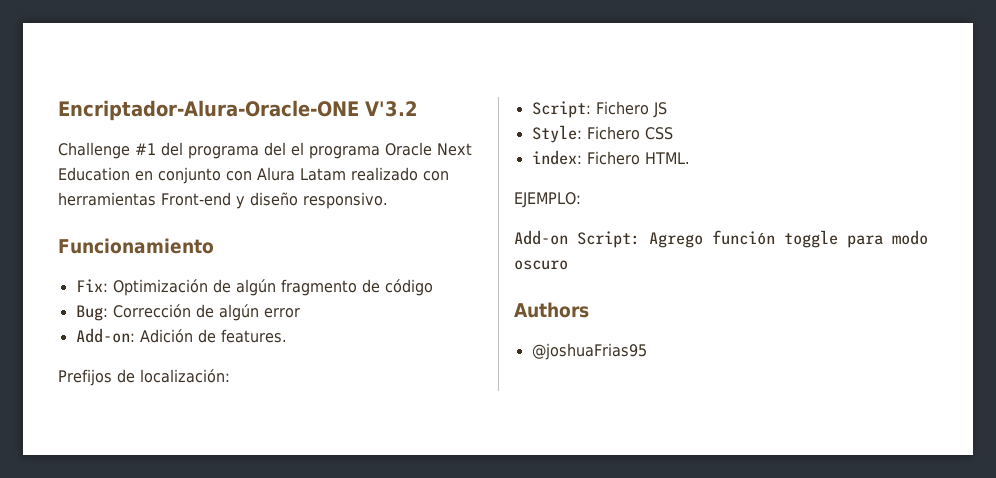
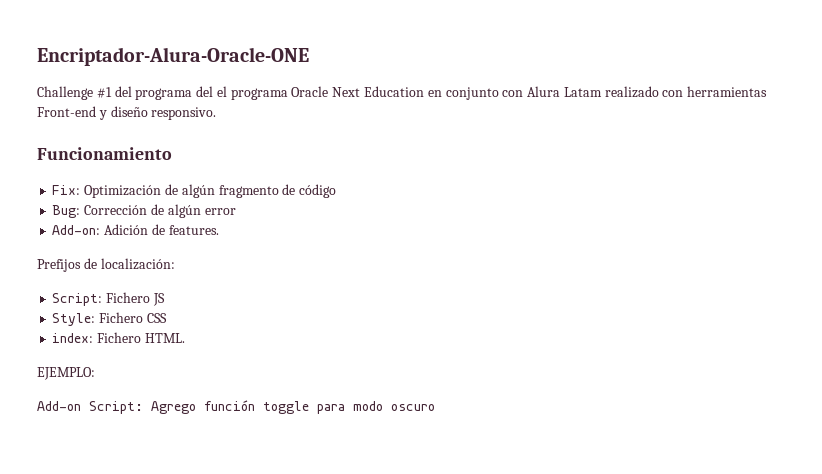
[365,101,418,117] V'3.2 -> (309, 56) none
[514,302,589,318] [531,343,647,360] // Authors // @joshuaFrias95 -> (435, 407) none

